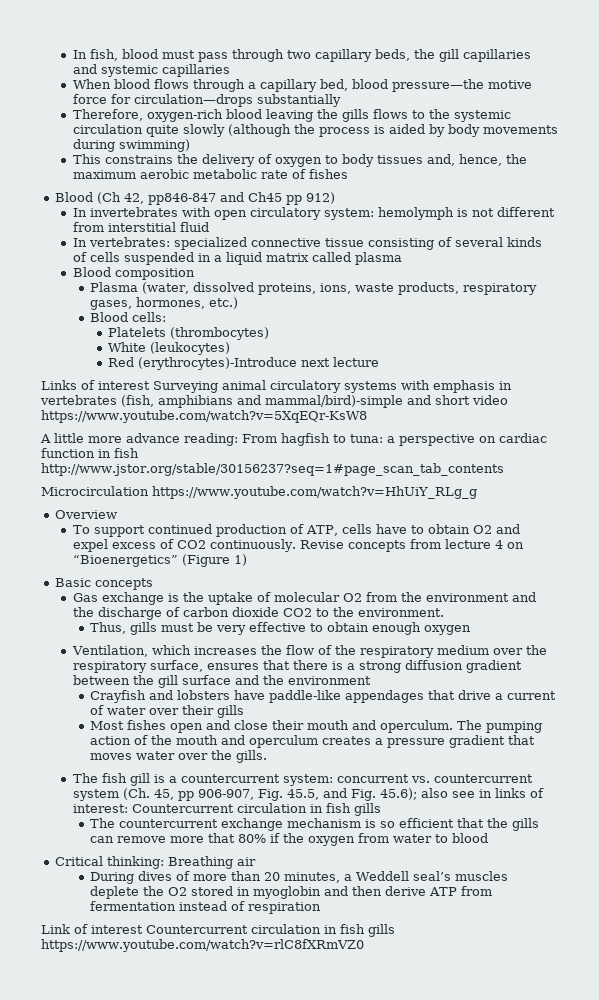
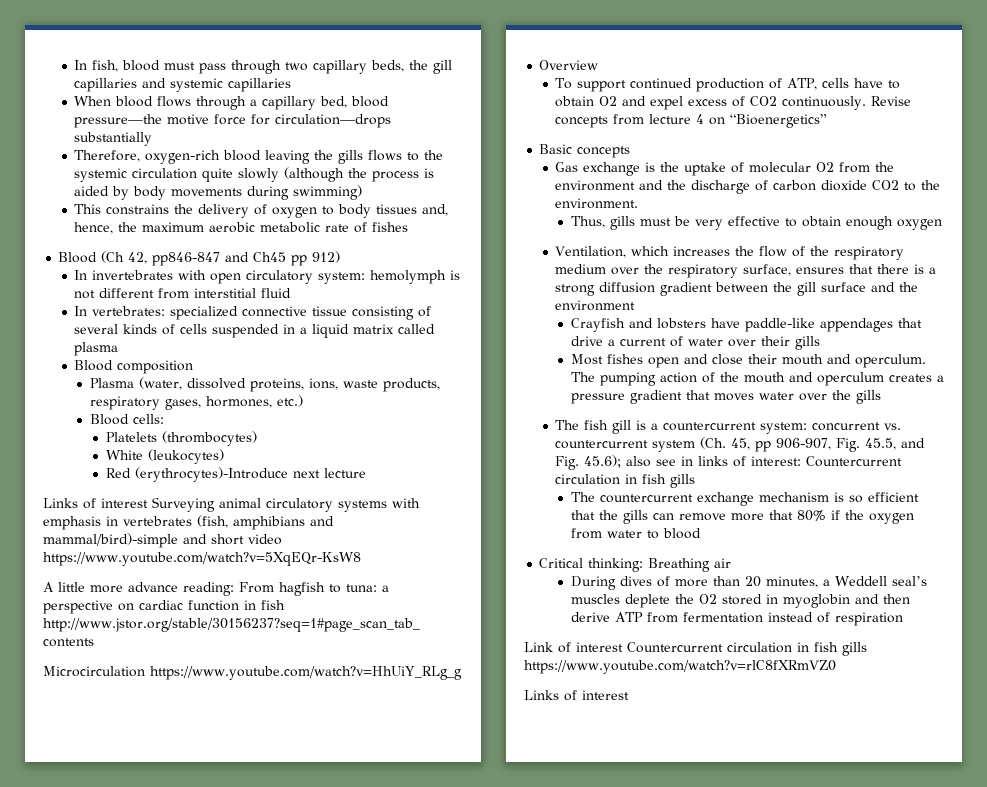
[181,554,247,567] (Figure 1) -> (828, 121) none
[236,750,268,763] gills. -> [855,390,881,404] gills
(364, 945) none -> [524,690,629,701] // Links of interest

